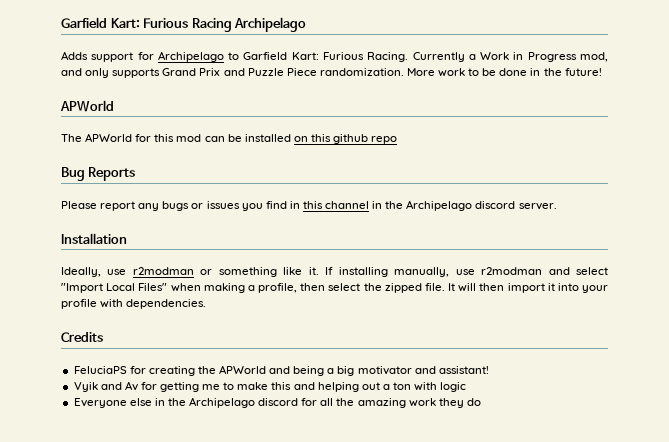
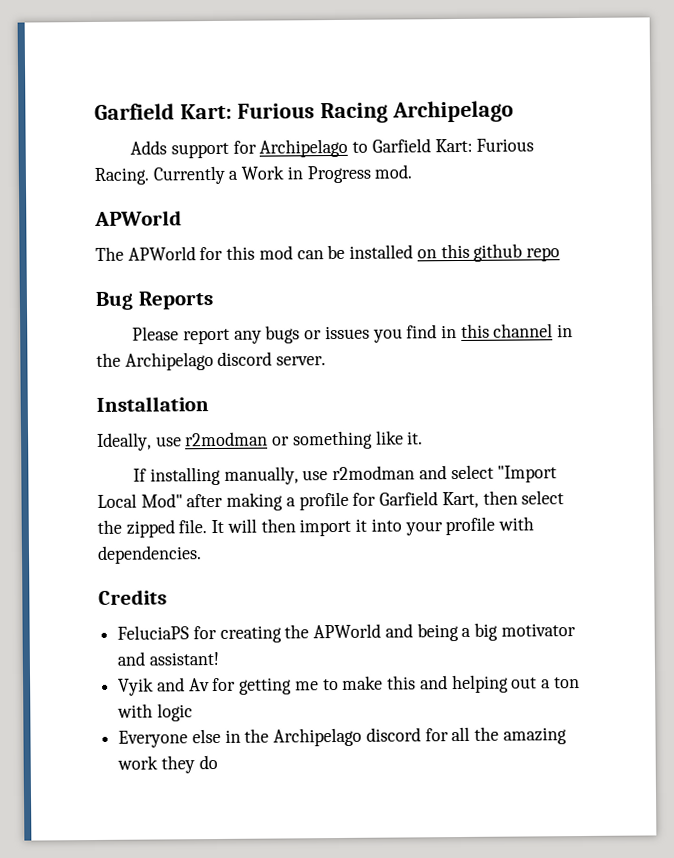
[579,52,608,62] [61,68,602,78] mod, and only supports Grand Prix and Puzzle Piece randomization. More work to be done in the future! -> [374,164,413,179] mod.
(319, 271) none -> (424, 438) //
[138,283,297,293] Files" when making a profile, -> [140,491,479,511] Mod" after making a profile for Garfield Kart,

